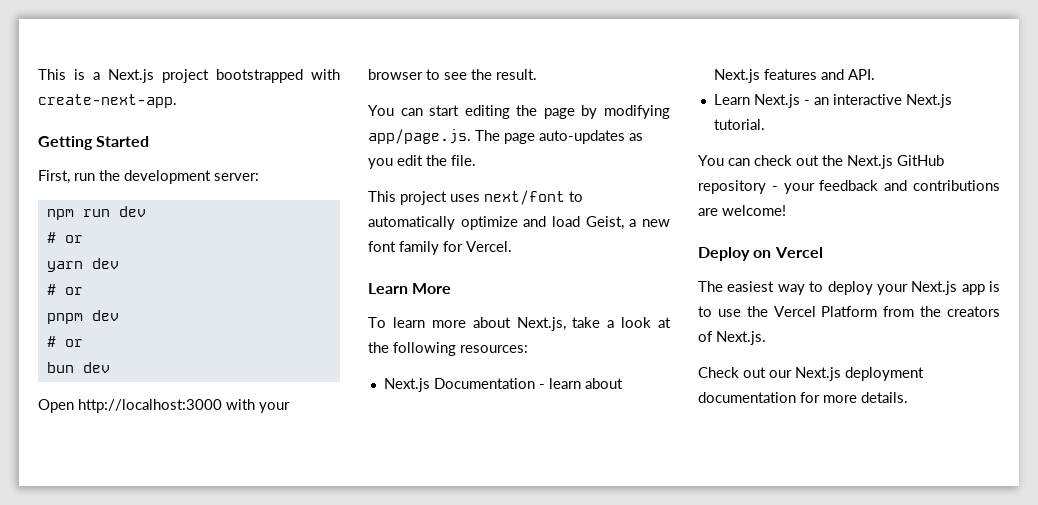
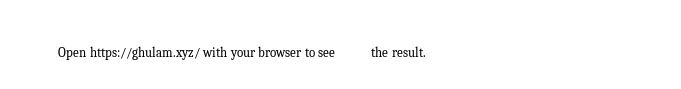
[38,69,340,83] [38,94,177,108] [38,136,150,150] [38,170,259,184] [46,206,146,220] [46,232,83,243] [46,258,119,272] [46,284,83,295] [46,310,119,324] [46,336,83,347] [46,362,110,373] [38,399,222,413] This is a Next.js project bootstrapped with create-next-app. // Getting Started // First, run the development server: // npm run dev // # or // yarn dev // # or // pnpm dev // # or // bun dev // Open http://localhost:3000 -> [58,46,200,60] Open https://ghulam.xyz/
[368,105,670,119] [368,129,643,144] [368,155,476,169] [368,190,583,205] [368,216,670,230] [368,241,512,255] [368,283,452,294] [368,317,671,331] [368,342,528,356] [383,378,623,392] [713,69,875,83] [713,94,952,108] [713,119,765,130] [698,155,944,169] [698,180,1000,194] [698,205,786,216] [698,247,823,261] [698,281,1000,295] [698,306,1000,317] [698,331,766,345] [698,367,924,381] [698,392,908,403] // You can start editing the page by modifying app/page.js. The page auto-updates as you edit the file. // This project uses next/font to automatically optimize and load Geist, a new font family for Vercel. // Learn More // To learn more about Next.js, take a look at the following resources: // Next.js Documentation - learn about Next.js features and API. // Learn Next.js - an interactive Next.js tutorial. // You can check out the Next.js GitHub repository - your feedback and contributions are welcome! // Deploy on Vercel // The easiest way to deploy your Next.js app is to use the Vercel Platform from the creators of Next.js. // Check out our Next.js deployment documentation for more details. -> (426, 51) none

